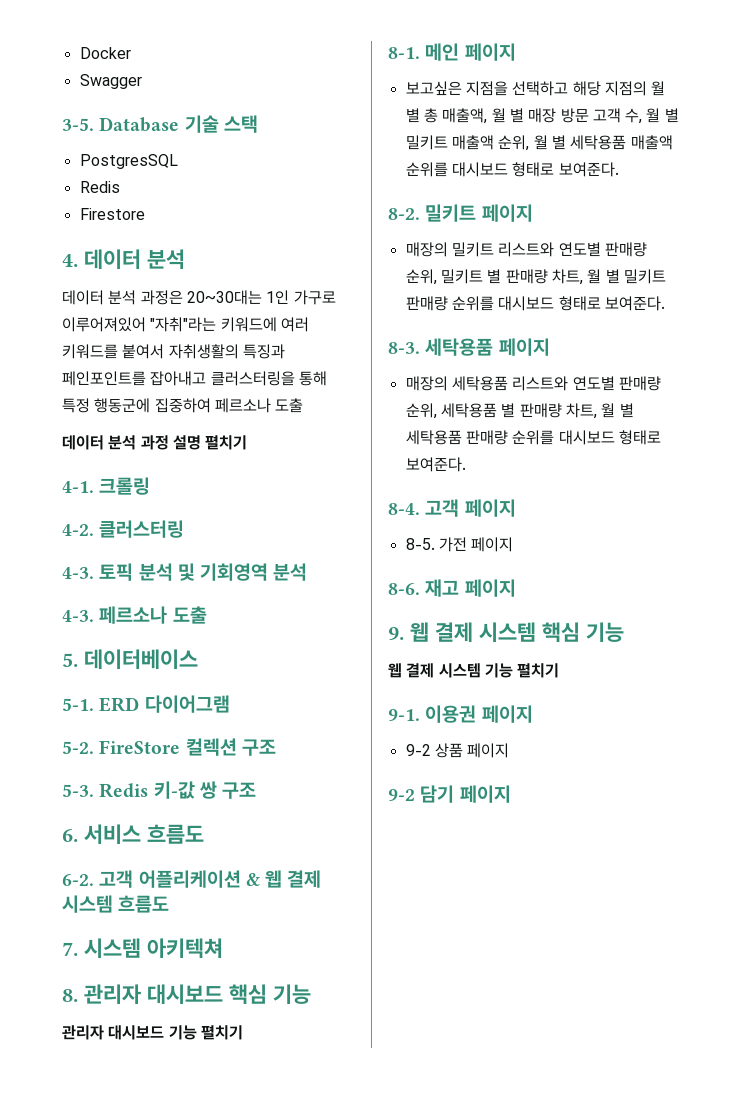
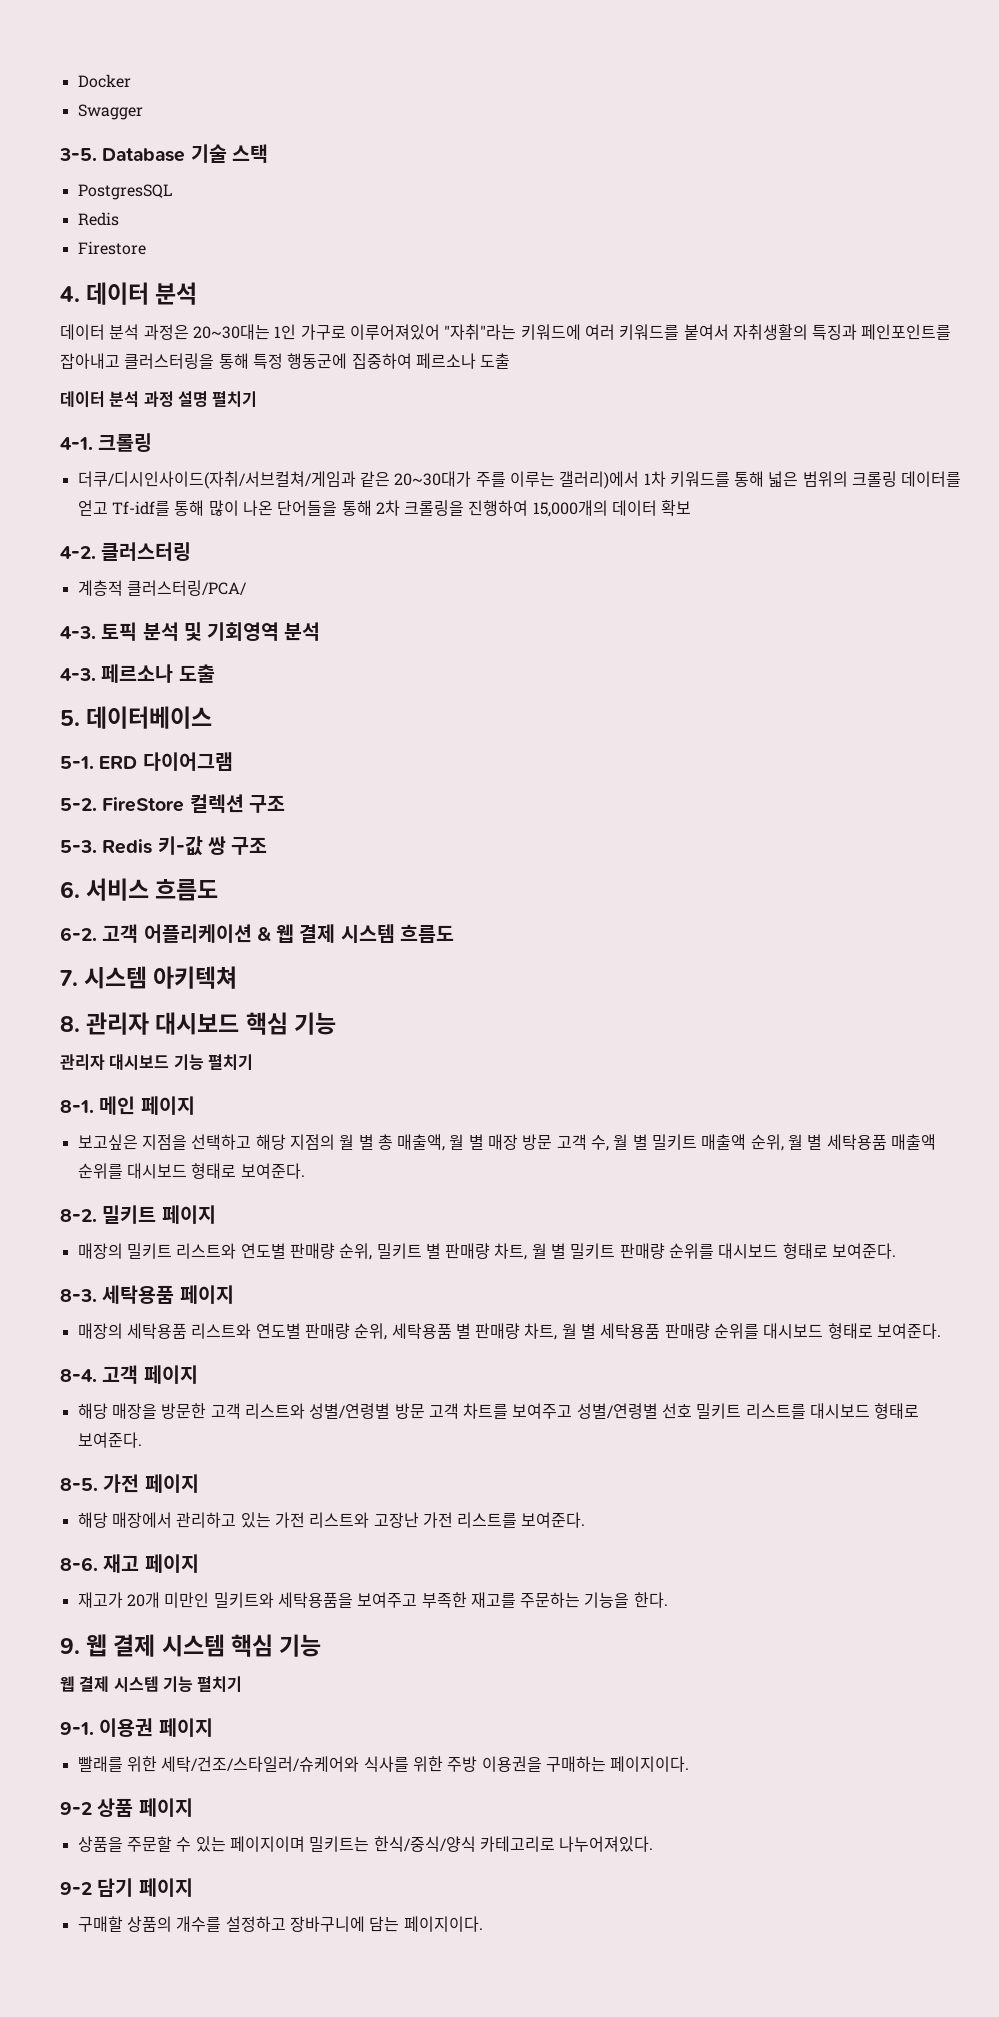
(151, 486) none -> [77,471,962,489] [77,500,692,517] // 더쿠/디시인사이드(자취/서브컬쳐/게임과 같은 20~30대가 주를 이루는 갤러리)에서 1차 키워드를 통해 넓은 범위의 크롤링 데이터를 얻고 Tf-idf를 통해 많이 나온 단어들을 통해 2차 크롤링을 진행하여 15,000개의 데이터 확보
(185, 529) none -> [77,580,247,596] // 계층적 클러스터링/PCA/
[405,537,514,552] [388,579,516,597] 8-5. 가전 페이지 // 8-6. 재고 페이지 -> [77,1403,920,1419] [77,1432,142,1448] [60,1474,199,1493] [77,1512,586,1528] [60,1554,199,1573] [77,1592,668,1608] 해당 매장을 방문한 고객 리스트와 성별/연령별 방문 고객 차트를 보여주고 성별/연령별 선호 밀키트 리스트를 대시보드 형태로 보여준다. // 8-5. 가전 페이지 // 해당 매장에서 관리하고 있는 가전 리스트와 고장난 가전 리스트를 보여준다. // 8-6. 재고 페이지 // 재고가 20개 미만인 밀키트와 세탁용품을 보여주고 부족한 재고를 주문하는 기능을 한다.
[405,743,510,758] [388,785,511,803] 9-2 상품 페이지 // 9-2 담기 페이지 -> [77,1756,690,1772] [60,1798,193,1817] [77,1836,654,1852] [60,1878,193,1897] [77,1916,483,1932] 빨래를 위한 세탁/건조/스타일러/슈케어와 식사를 위한 주방 이용권을 구매하는 페이지이다. // 9-2 상품 페이지 // 상품을 주문할 수 있는 페이지이며 밀키트는 한식/중식/양식 카테고리로 나누어져있다. // 9-2 담기 페이지 // 구매할 상품의 개수를 설정하고 장바구니에 담는 페이지이다.

